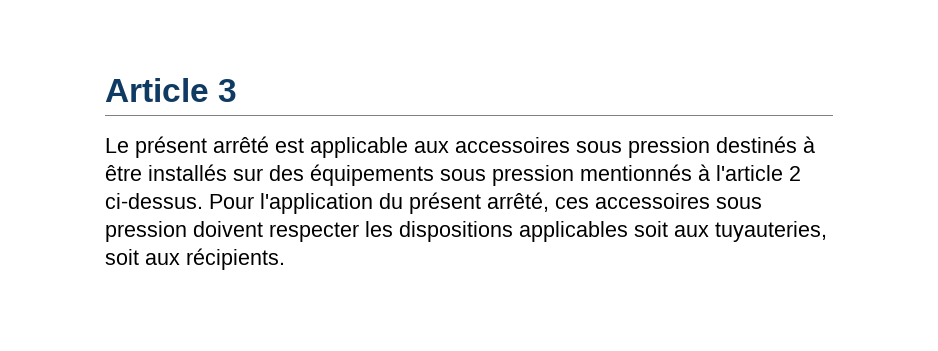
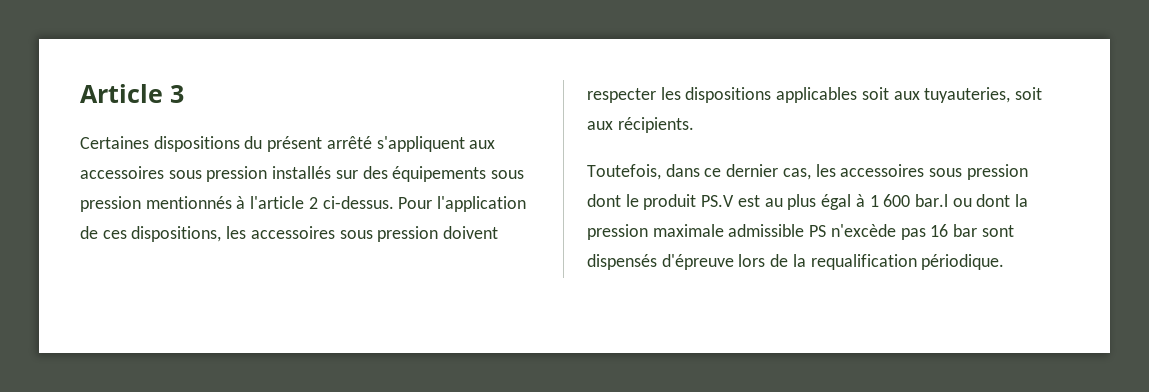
[105,136,408,158] Le présent arrêté est applicable -> [80,136,465,152] Certaines dispositions du présent arrêté s'appliquent
[716,136,815,153] [105,165,142,181] destinés à être -> (268, 174) none
[379,192,589,214] du présent arrêté, ces -> [80,226,247,242] de ces dispositions, les
(285, 259) none -> [587,164,1028,180] [587,194,1029,210] [587,224,1014,240] [587,254,1005,270] // Toutefois, dans ce dernier cas, les accessoires sous pression dont le produit PS.V est au plus égal à 1 600 bar.l ou dont la pression maximale admissible PS n'excède pas 16 bar sont dispensés d'épreuve lors de la requalification périodique.

